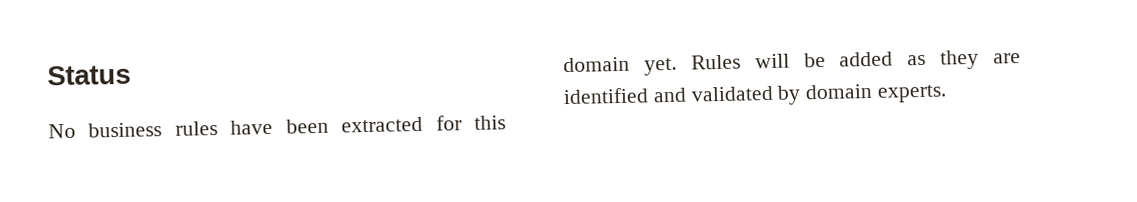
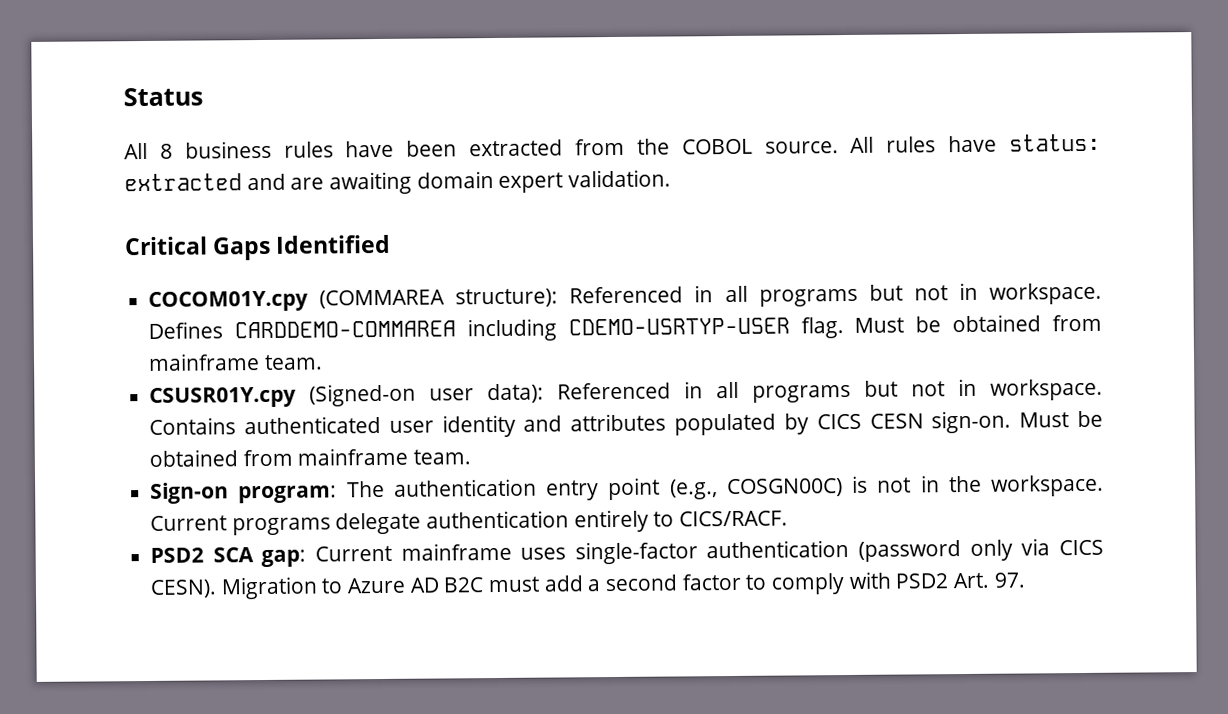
[48,123,76,139] No -> [124,142,173,160] All 8
[435,115,507,131] [563,49,1021,76] [563,83,948,105] for this domain yet. Rules will be added as they are identified and validated by domain experts. -> [575,133,1101,156] [124,169,672,195] [124,234,392,261] [148,282,1102,312] [148,314,1102,342] [148,353,323,371] [149,378,1104,408] [149,410,1104,438] [149,447,472,467] [150,474,1104,504] [150,509,789,536] [150,538,1104,568] [150,571,1025,600] from the COBOL source. All rules have status: extracted and are awaiting domain expert validation. // Critical Gaps Identified // COCOM01Y.cpy (COMMAREA structure): Referenced in all programs but not in workspace. Defines CARDDEMO-COMMAREA including CDEMO-USRTYP-USER flag. Must be obtained from mainframe team. // CSUSR01Y.cpy (Signed-on user data): Referenced in all programs but not in workspace. Contains authenticated user identity and attributes populated by CICS CESN sign-on. Must be obtained from mainframe team. // Sign-on program: The authentication entry point (e.g., COSGN00C) is not in the workspace. Current programs delegate authentication entirely to CICS/RACF. // PSD2 SCA gap: Current mainframe uses single-factor authentication (password only via CICS CESN). Migration to Azure AD B2C must add a second factor to comply with PSD2 Art. 97.

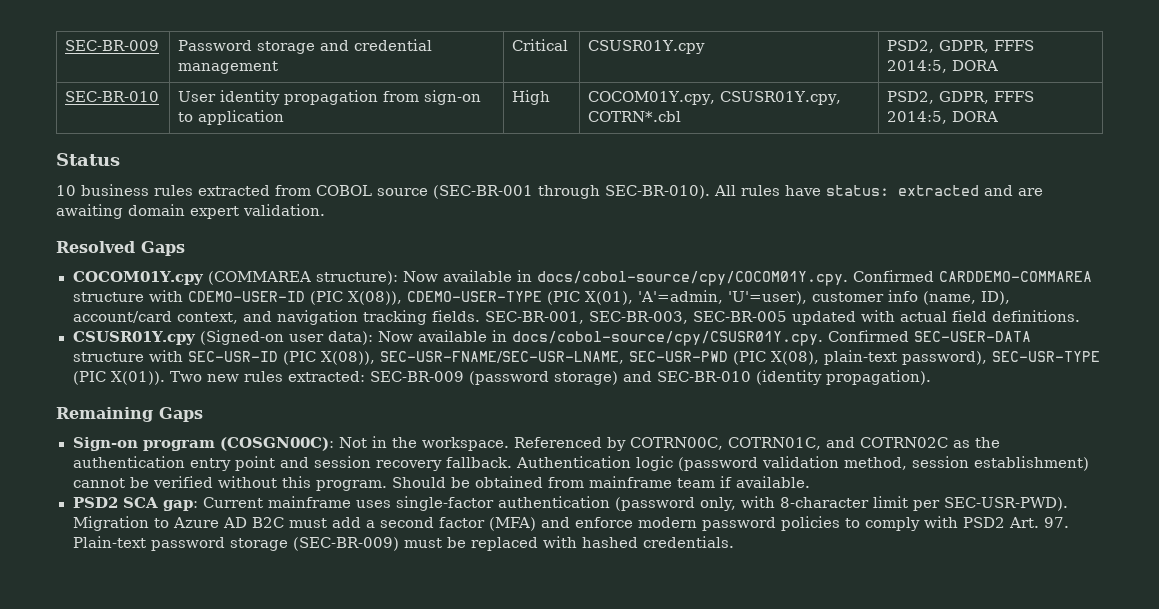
[123,87,203,107] [124,138,839,160] Status // All 8 business rules have been extracted from the COBOL source. -> [65,40,160,51] [178,39,433,54] [178,61,279,74] [512,39,569,51] [588,40,706,54] [887,40,1035,53] [887,60,999,73] [65,91,160,102] [178,90,482,105] [178,110,285,125] [512,90,551,105] [588,91,842,105] [588,111,682,122] [887,91,1035,104] [887,111,999,124] [56,153,120,166] [56,184,710,199] SEC-BR-009 | Password storage and credential management | Critical | CSUSR01Y.cpy | PSD2, GDPR, FFFS 2014:5, DORA // SEC-BR-010 | User identity propagation from sign-on to application | High | COCOM01Y.cpy, CSUSR01Y.cpy, COTRN*.cbl | PSD2, GDPR, FFFS 2014:5, DORA // Status // 10 business rules extracted from COBOL source (SEC-BR-001 through SEC-BR-010).
[124,234,392,261] Critical Gaps Identified -> [56,241,185,256] Resolved Gaps
[569,282,1102,307] [148,314,1102,342] [148,353,323,371] [149,378,1104,408] [149,410,1104,438] [149,447,472,467] [150,474,1104,504] [150,509,789,536] Referenced in all programs but not in workspace. Defines CARDDEMO-COMMAREA including CDEMO-USRTYP-USER flag. Must be obtained from mainframe team. // CSUSR01Y.cpy (Signed-on user data): Referenced in all programs but not in workspace. Contains authenticated user identity and attributes populated by CICS CESN sign-on. Must be obtained from mainframe team. // Sign-on program: The authentication entry point (e.g., COSGN00C) is not in the workspace. Current programs delegate authentication entirely to CICS/RACF. -> [403,270,1093,286] [72,290,1010,305] [72,310,1080,325] [72,330,1032,346] [72,350,1100,365] [72,370,931,385] [56,407,203,422] [72,436,1000,451] [72,456,1089,471] [72,476,810,491] Now available in docs/cobol-source/cpy/COCOM01Y.cpy. Confirmed CARDDEMO-COMMAREA structure with CDEMO-USER-ID (PIC X(08)), CDEMO-USER-TYPE (PIC X(01), 'A'=admin, 'U'=user), customer info (name, ID), account/card context, and navigation tracking fields. SEC-BR-001, SEC-BR-003, SEC-BR-005 updated with actual field definitions. // CSUSR01Y.cpy (Signed-on user data): Now available in docs/cobol-source/cpy/CSUSR01Y.cpy. Confirmed SEC-USER-DATA structure with SEC-USR-ID (PIC X(08)), SEC-USR-FNAME/SEC-USR-LNAME, SEC-USR-PWD (PIC X(08), plain-text password), SEC-USR-TYPE (PIC X(01)). Two new rules extracted: SEC-BR-009 (password storage) and SEC-BR-010 (identity propagation). // Remaining Gaps // Sign-on program (COSGN00C): Not in the workspace. Referenced by COTRN00C, COTRN01C, and COTRN02C as the authentication entry point and session recovery fallback. Authentication logic (password validation method, session establishment) cannot be verified without this program. Should be obtained from mainframe team if available.
[969,538,1104,561] [150,579,218,598] only via CICS CESN). -> [699,496,1069,511] only, with 8-character limit per SEC-USR-PWD).
(741, 582) none -> [488,516,841,531] (MFA) and enforce modern password policies
(1025, 580) none -> [72,536,734,551] Plain-text password storage (SEC-BR-009) must be replaced with hashed credentials.

